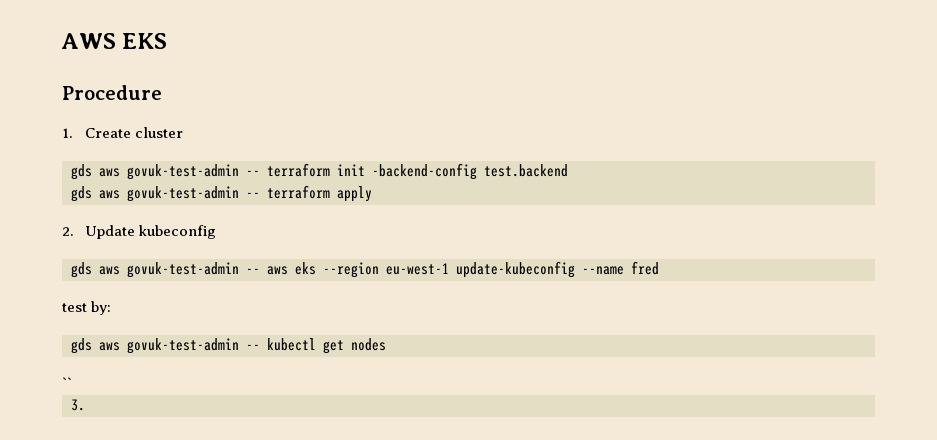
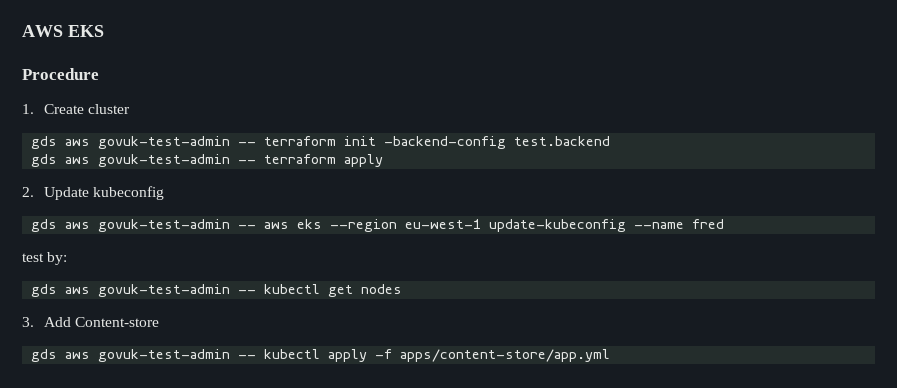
[62,377,72,388] [71,399,85,411] `` // 3. -> [22,317,160,327] [31,349,611,362] 3. Add Content-store // gds aws govuk-test-admin -- kubectl apply -f apps/content-store/app.yml

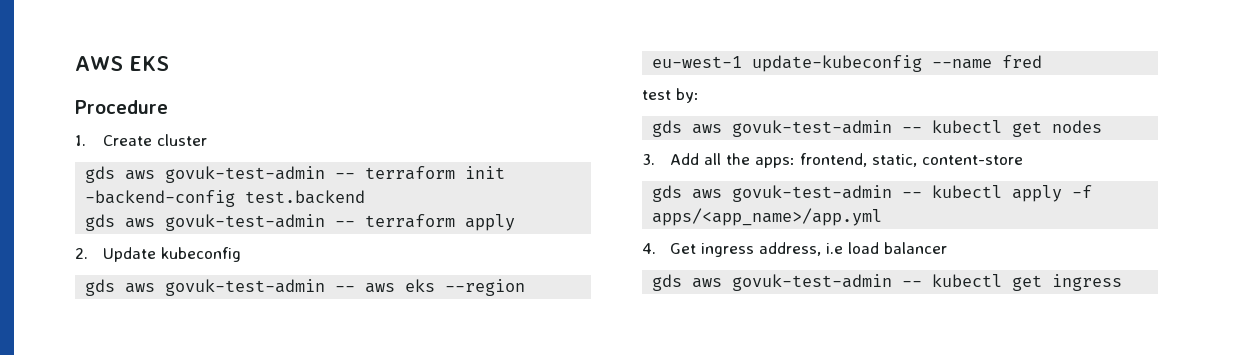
[75,317,160,327] Content-store -> [704,153,1024,168] all the apps: frontend, static, content-store
[400,349,611,362] apps/content-store/app.yml -> [652,208,883,226] [642,242,948,257] [652,274,1123,291] apps/<app_name>/app.yml // 4. Get ingress address, i.e load balancer // gds aws govuk-test-admin -- kubectl get ingress

